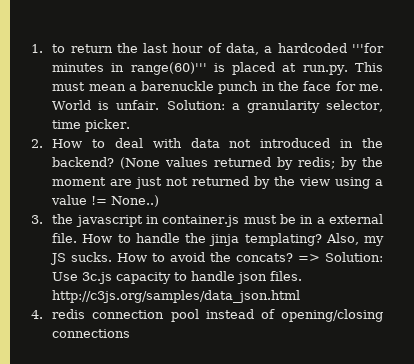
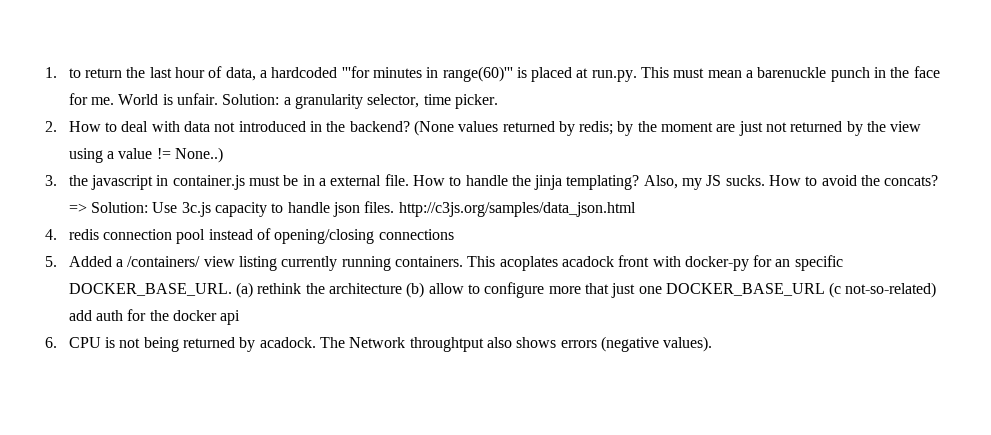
(131, 333) none -> [45,255,843,271] [68,282,937,298] [68,309,241,325] [45,336,713,352] // 5. Added a /containers/ view listing currently running containers. This acoplates acadock front with docker-py for an specific DOCKER_BASE_URL. (a) rethink the architecture (b) allow to configure more that just one DOCKER_BASE_URL (c not-so-related) add auth for the docker api // 6. CPU is not being returned by acadock. The Network throughtput also shows errors (negative values).

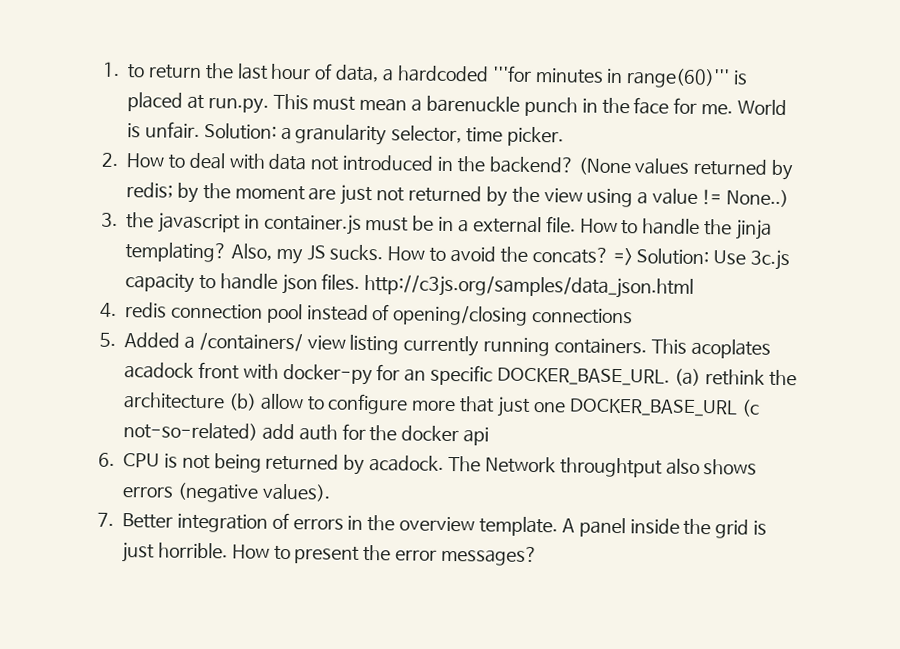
(713, 344) none -> [97,512,768,539] [122,542,539,567] // 7. Better integration of errors in the overview template. A panel inside the grid is just horrible. How to present the error messages?

